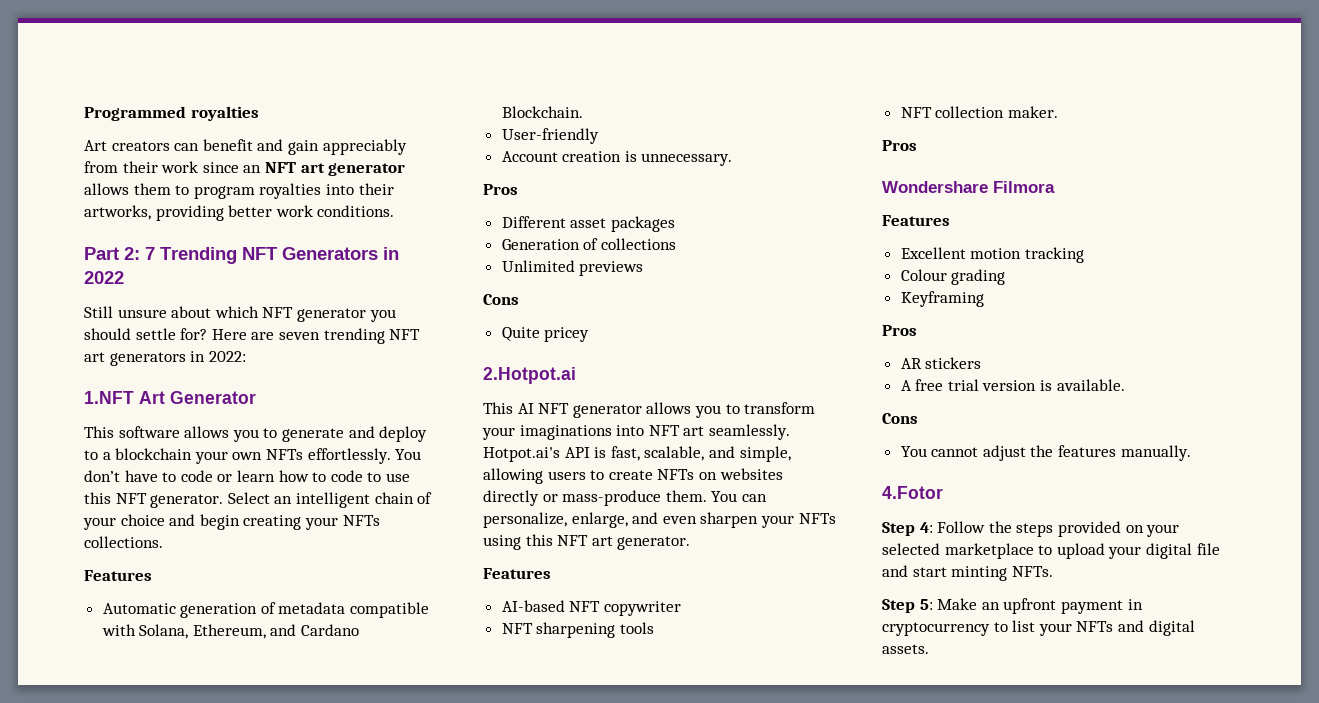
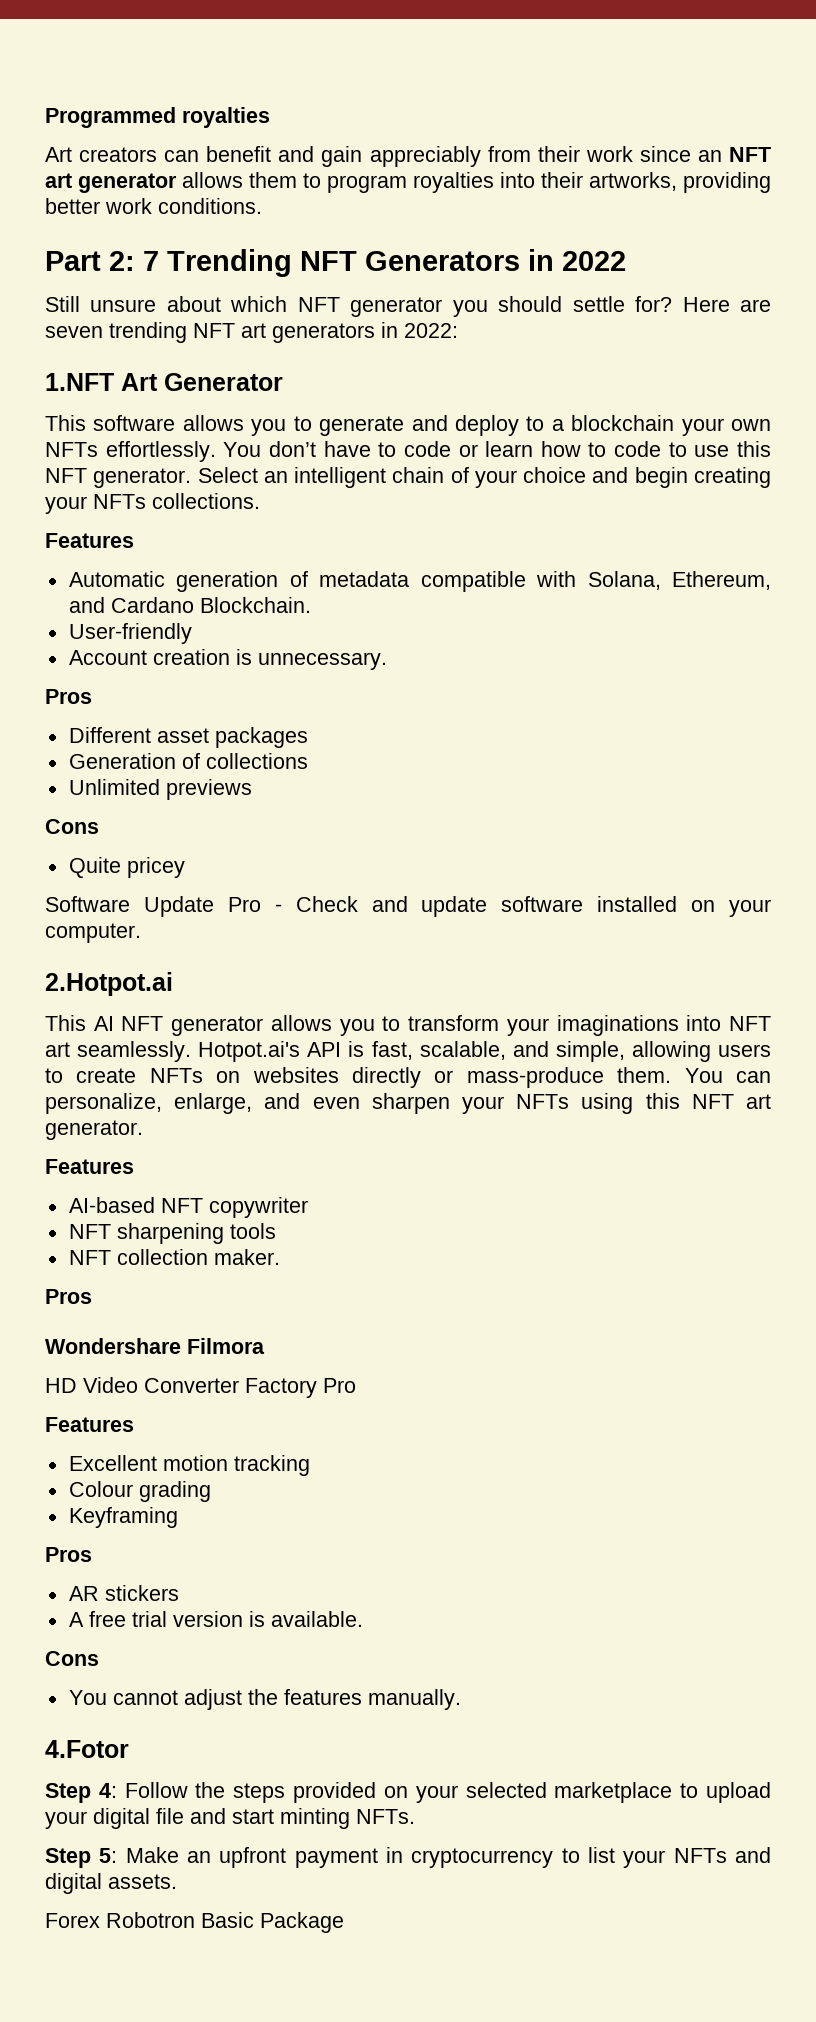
(590, 334) none -> [45,896,771,917] [45,923,141,943] // Software Update Pro - Check and update software installed on your computer.
(1055, 187) none -> [45,1377,356,1398] // HD Video Converter Factory Pro
(929, 649) none -> [45,1912,344,1933] // Forex Robotron Basic Package

